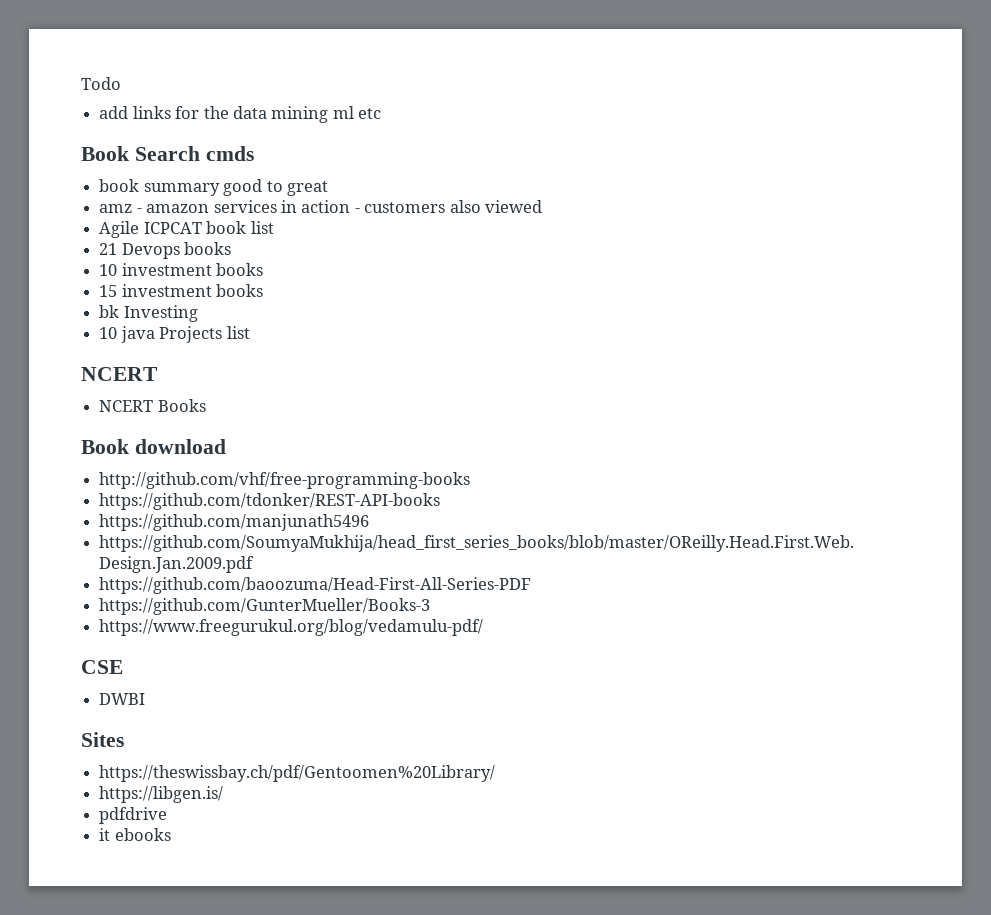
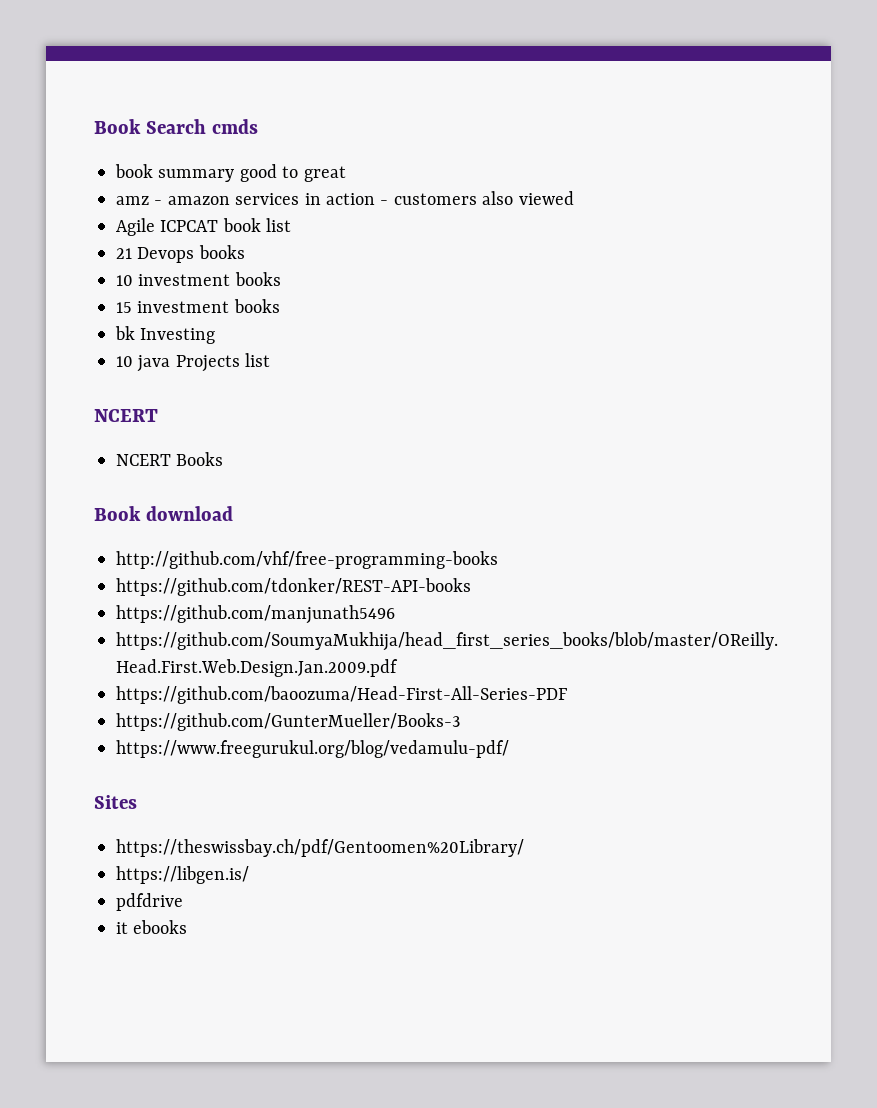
[81,77,121,90] [99,106,382,123] Todo // add links for the data mining ml etc // -> (94, 126) none
[81,660,123,674] [99,693,146,705] // CSE // DWBI -> (509, 749) none

